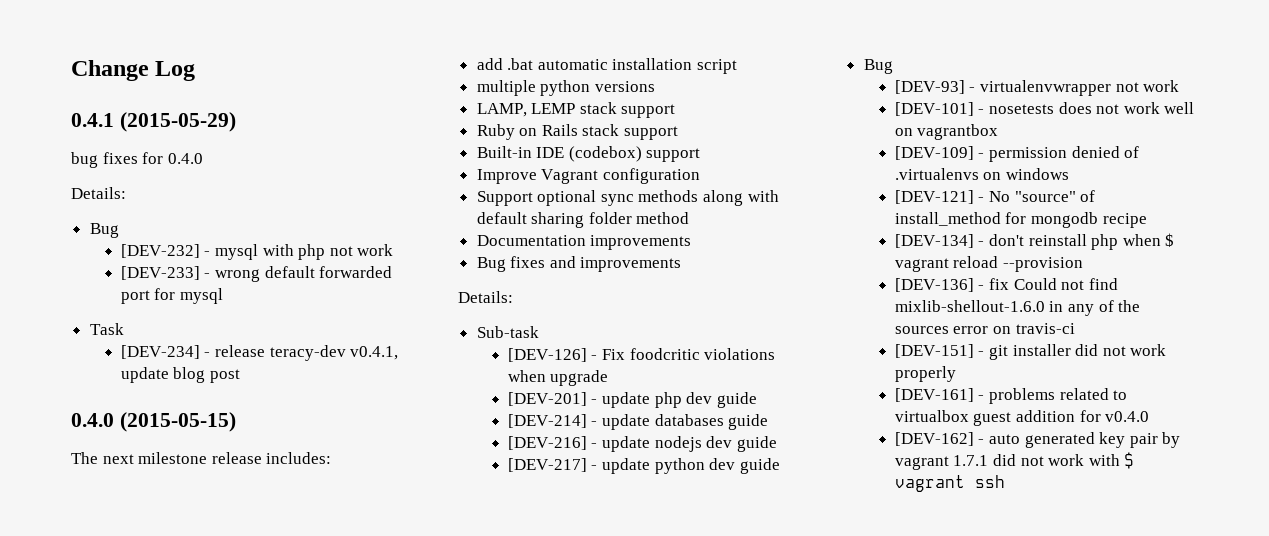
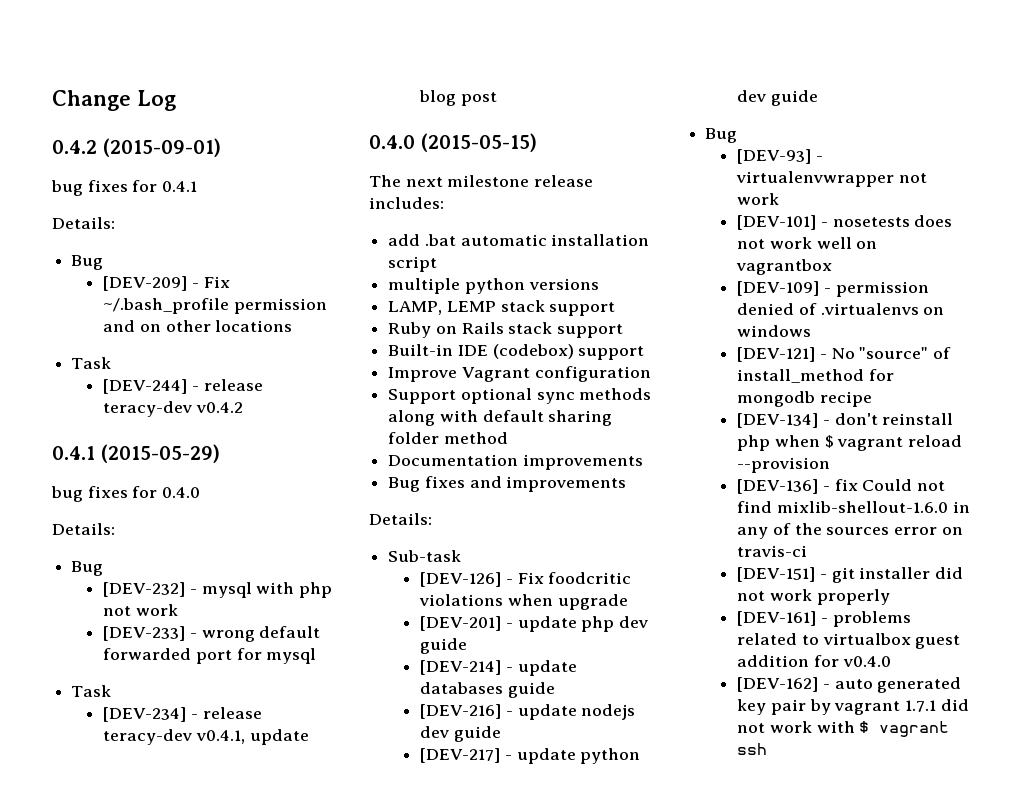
(196, 71) none -> [52,138,221,157] [51,180,198,196] [52,217,115,229] [71,255,104,270] [103,276,230,291] [103,298,327,314] [103,320,293,332] [71,357,112,369] [103,379,263,394] [103,401,243,417] // 0.4.2 (2015-09-01) // bug fixes for 0.4.1 // Details: // Bug // [DEV-209] - Fix ~/.bash_profile permission and on other locations // Task // [DEV-244] - release teracy-dev v0.4.2

